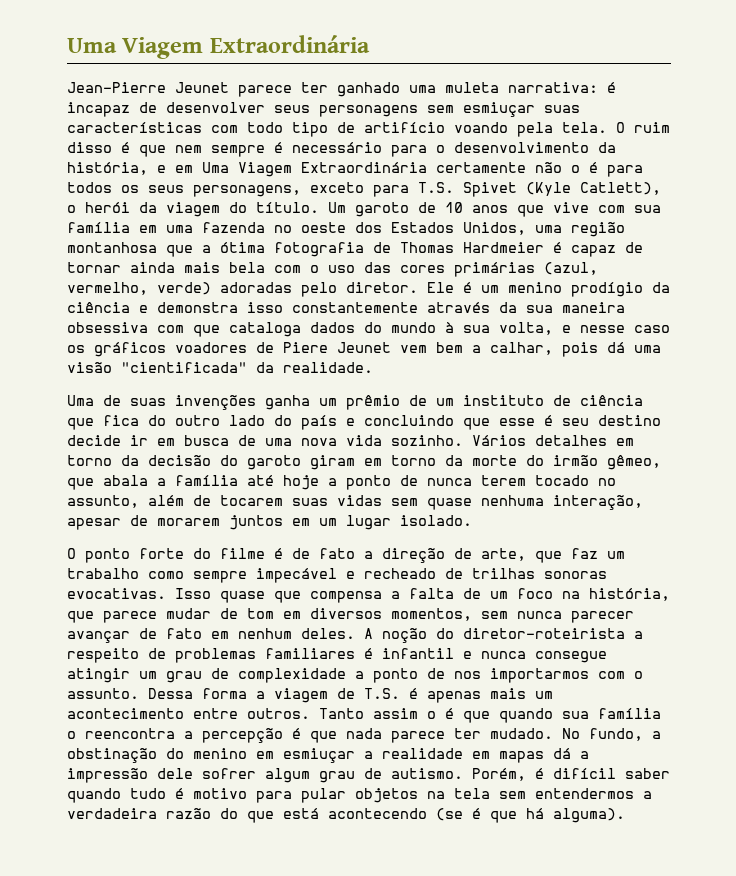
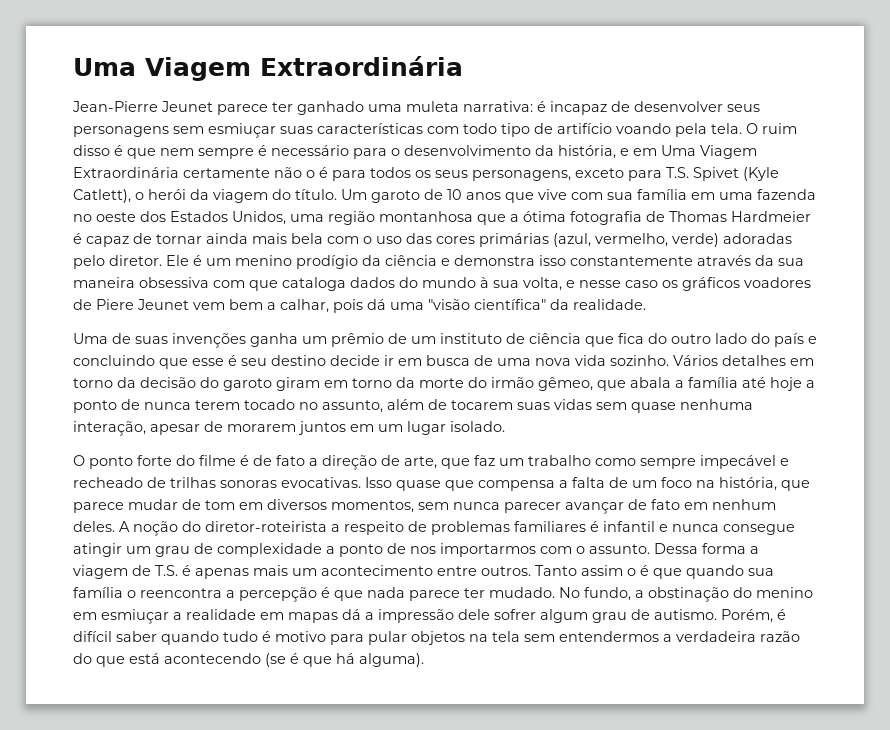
[67,362,247,373] visão "cientificada" -> [428,299,546,310] "visão científica"

